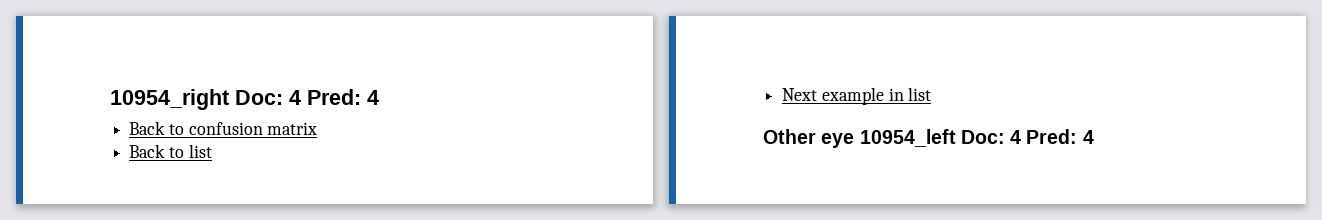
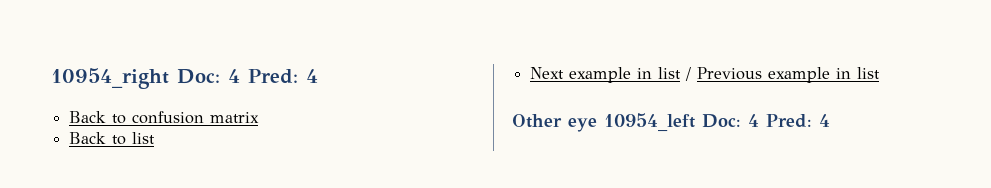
(932, 94) none -> [685,67,881,83] / Previous example in list

